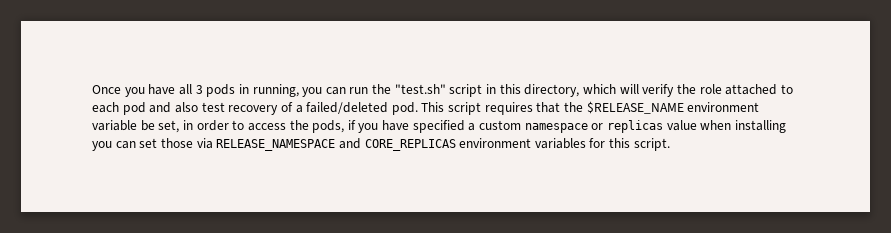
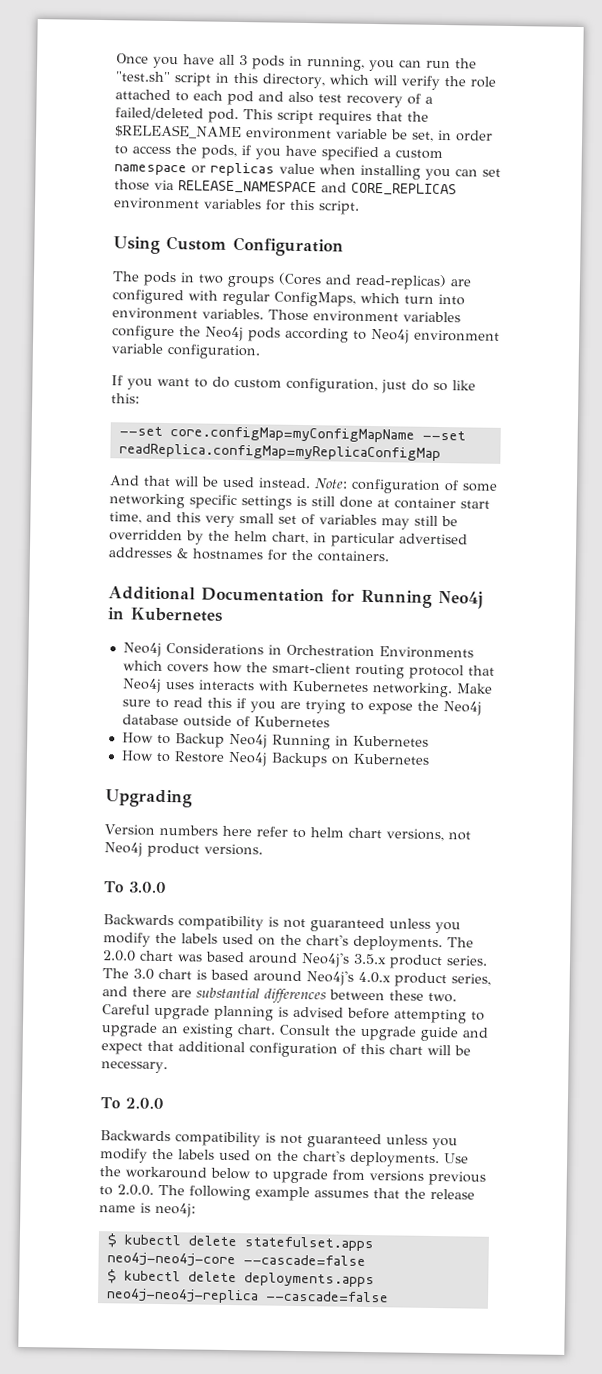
(670, 144) none -> [113,235,344,257] [112,271,471,291] [112,289,465,307] [112,307,461,323] [112,325,500,344] [111,343,261,360] [111,375,476,394] [111,393,140,404] [118,426,466,443] [118,443,441,462] [109,475,497,495] [109,493,490,510] [109,511,458,530] [109,529,468,548] [108,547,389,563] [108,586,483,609] [107,607,223,622] [122,642,474,659] [122,660,495,680] [121,678,493,698] [121,697,482,716] [121,714,330,728] [121,732,429,750] [120,750,430,768] [105,789,193,808] [104,824,471,842] [104,842,263,858] [103,881,167,894] [103,914,461,934] [103,932,474,952] [102,950,488,970] [102,968,491,988] [102,986,457,1004] [102,1004,485,1024] [101,1022,489,1042] [101,1040,471,1058] [101,1060,168,1074] [100,1097,164,1110] [100,1130,458,1150] [100,1148,469,1168] [99,1166,486,1186] [99,1184,475,1202] [99,1202,196,1218] [106,1233,374,1252] [106,1252,366,1268] [106,1269,375,1288] [105,1288,389,1304] // Using Custom Configuration // The pods in two groups (Cores and read-replicas) are configured with regular ConfigMaps, which turn into environment variables. Those environment variables configure the Neo4j pods according to Neo4j environment variable configuration. // If you want to do custom configuration, just do so like this: // --set core.configMap=myConfigMapName --set readReplica.configMap=myReplicaConfigMap // And that will be used instead. Note: configuration of some networking specific settings is still done at container start time, and this very small set of variables may still be overridden by the helm chart, in particular advertised addresses & hostnames for the containers. // Additional Documentation for Running Neo4j in Kubernetes // Neo4j Considerations in Orchestration Environments which covers how the smart-client routing protocol that Neo4j uses interacts with Kubernetes networking. Make sure to read this if you are trying to expose the Neo4j database outside of Kubernetes // How to Backup Neo4j Running in Kubernetes // How to Restore Neo4j Backups on Kubernetes // Upgrading // Version numbers here refer to helm chart versions, not Neo4j product versions. // To 3.0.0 // Backwards compatibility is not guaranteed unless you modify the labels used on the chart's deployments. The 2.0.0 chart was based around Neo4j's 3.5.x product series. The 3.0 chart is based around Neo4j's 4.0.x product series, and there are substantial differences between these two. Careful upgrade planning is advised before attempting to upgrade an existing chart. Consult the upgrade guide and expect that additional configuration of this chart will be necessary. // To 2.0.0 // Backwards compatibility is not guaranteed unless you modify the labels used on the chart's deployments. Use the workaround below to upgrade from versions previous to 2.0.0. The following example assumes that the release name is neo4j: // $ kubectl delete statefulset.apps neo4j-neo4j-core --cascade=false // $ kubectl delete deployments.apps neo4j-neo4j-replica --cascade=false

